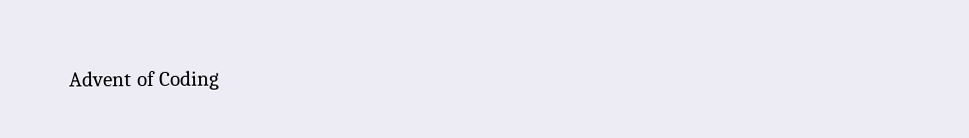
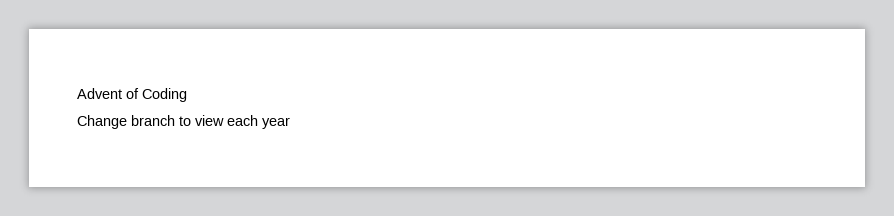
(221, 80) none -> [77,115,290,129] // Change branch to view each year

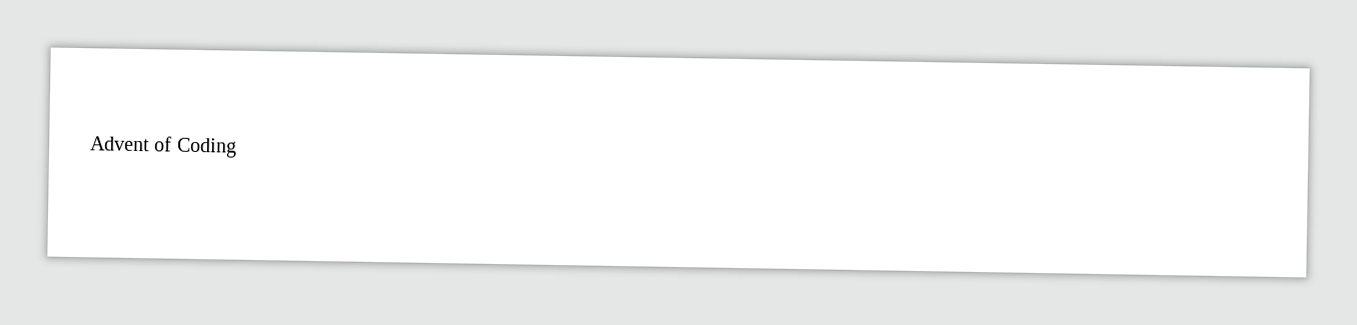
[77,115,290,129] // Change branch to view each year -> (237, 147) none

